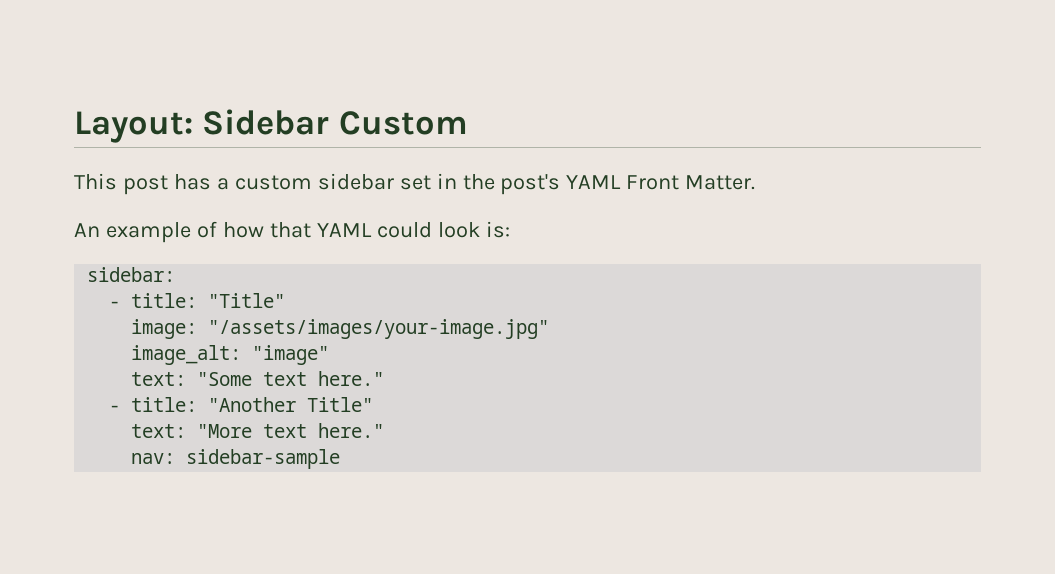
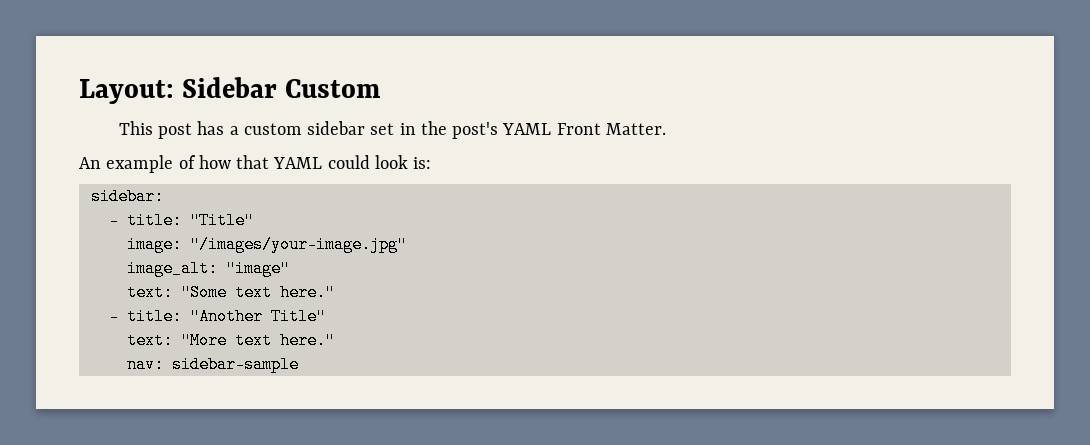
[208,319,550,339] "/assets/images/your-image.jpg" -> [189,236,407,253] "/images/your-image.jpg"

